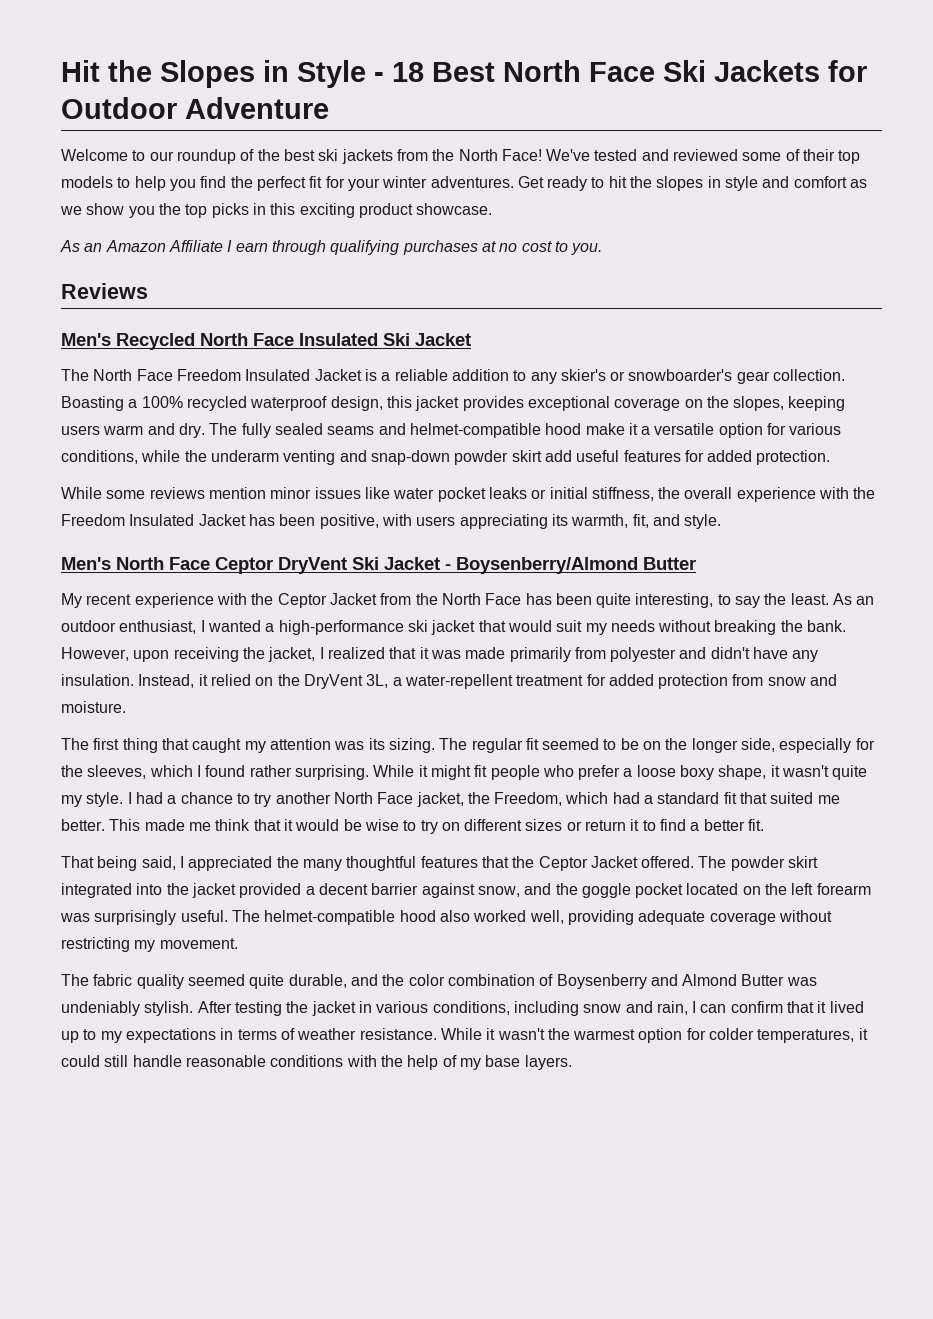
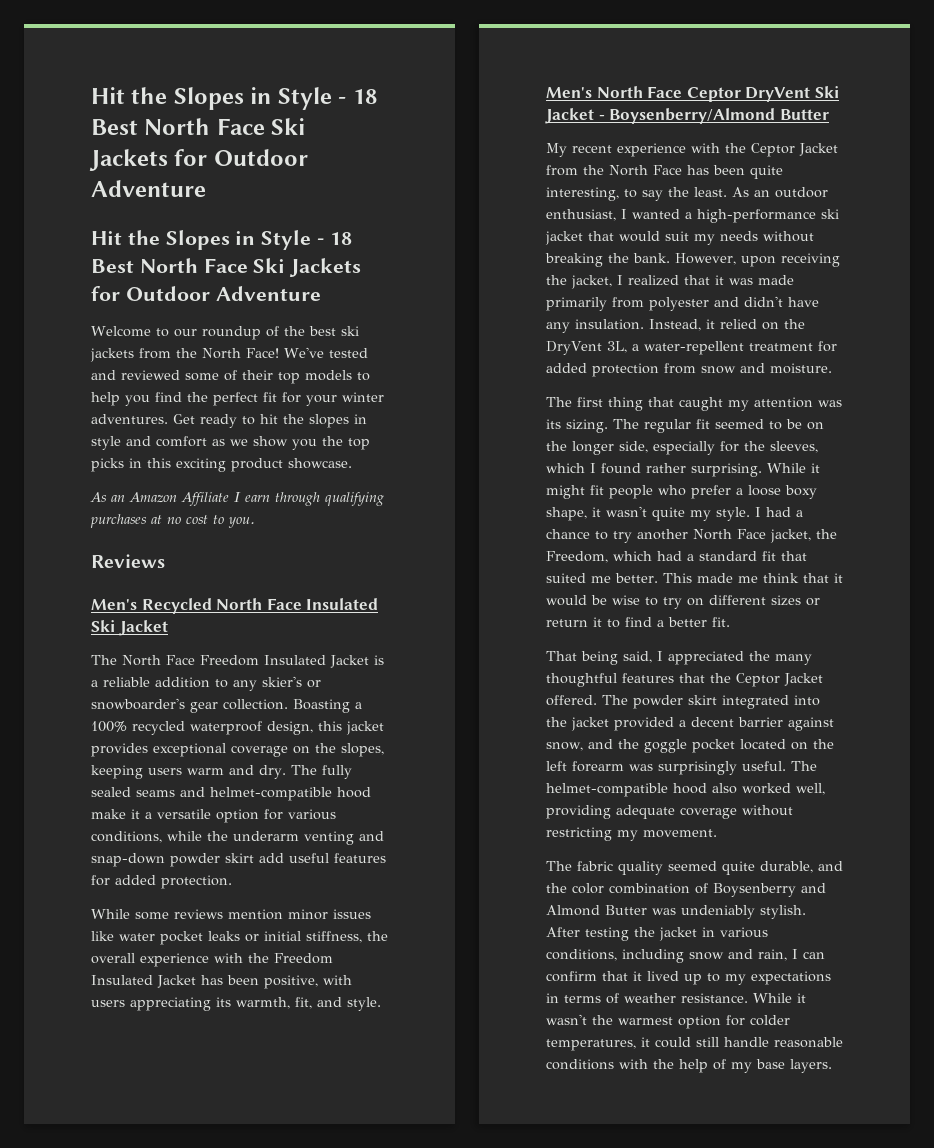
(329, 108) none -> [91,230,352,250] [91,258,362,277] [91,286,321,301] // Hit the Slopes in Style - 18 Best North Face Ski Jackets for Outdoor Adventure

